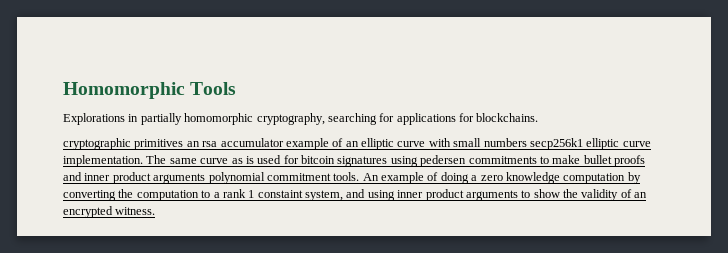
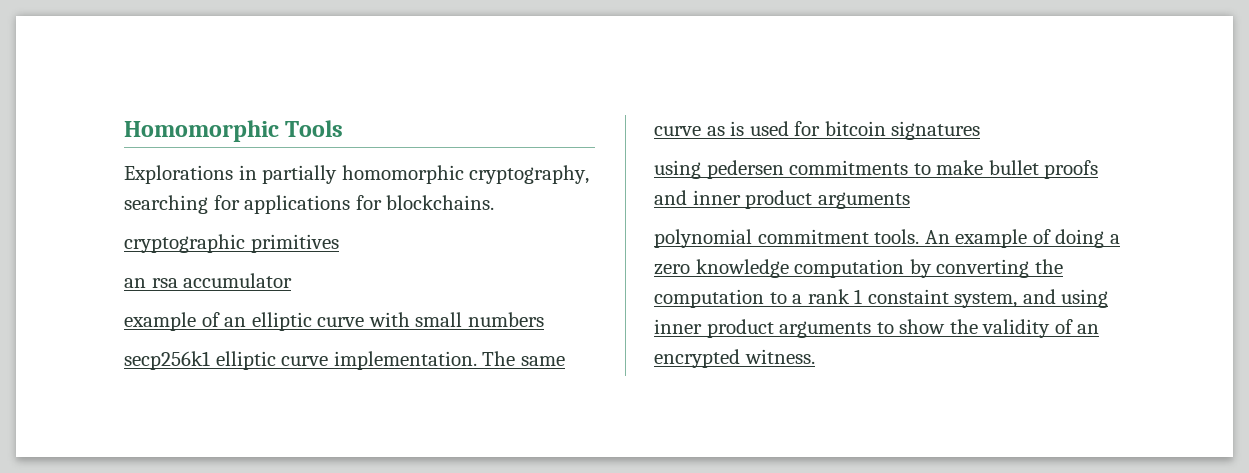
(184, 144) none -> (339, 243) //
(284, 142) none -> (293, 280) //
(527, 142) none -> (544, 319) //
(388, 161) none -> (981, 130) //
(206, 178) none -> (910, 200) //

